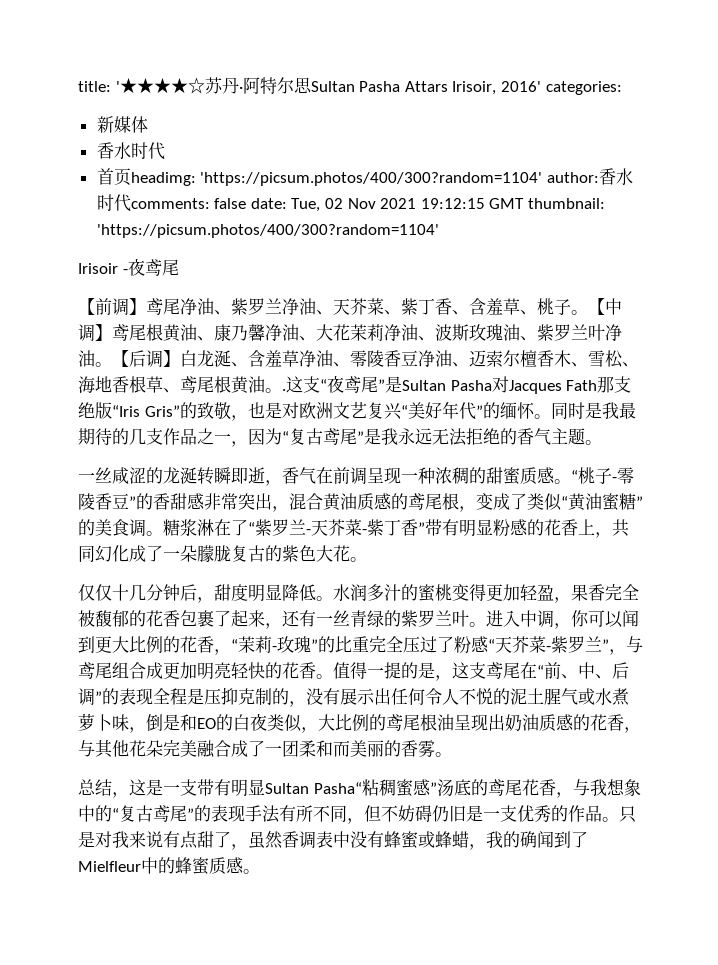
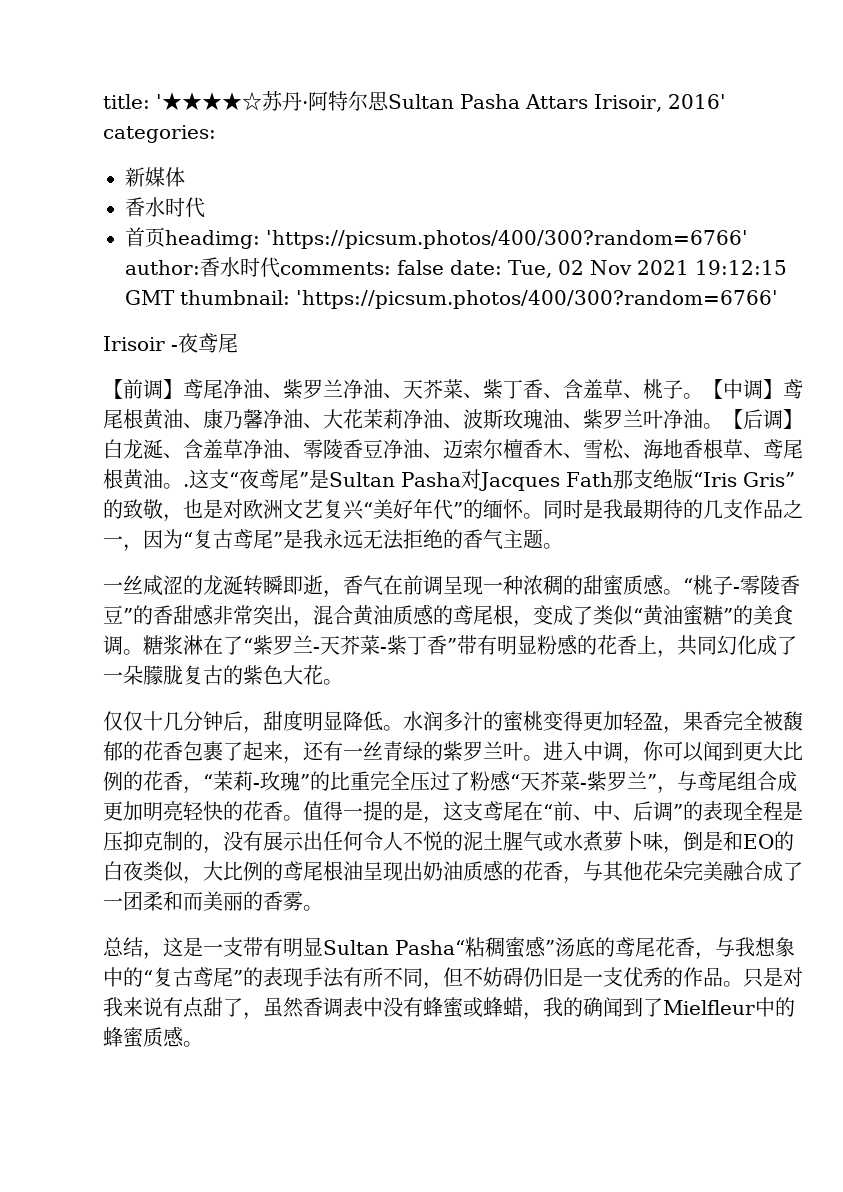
[200,172,543,186] 'https://picsum.photos/400/300?random=1104' -> [266,230,748,249] 'https://picsum.photos/400/300?random=6766'
[96,224,439,238] 'https://picsum.photos/400/300?random=1104' -> [296,290,778,309] 'https://picsum.photos/400/300?random=6766'

